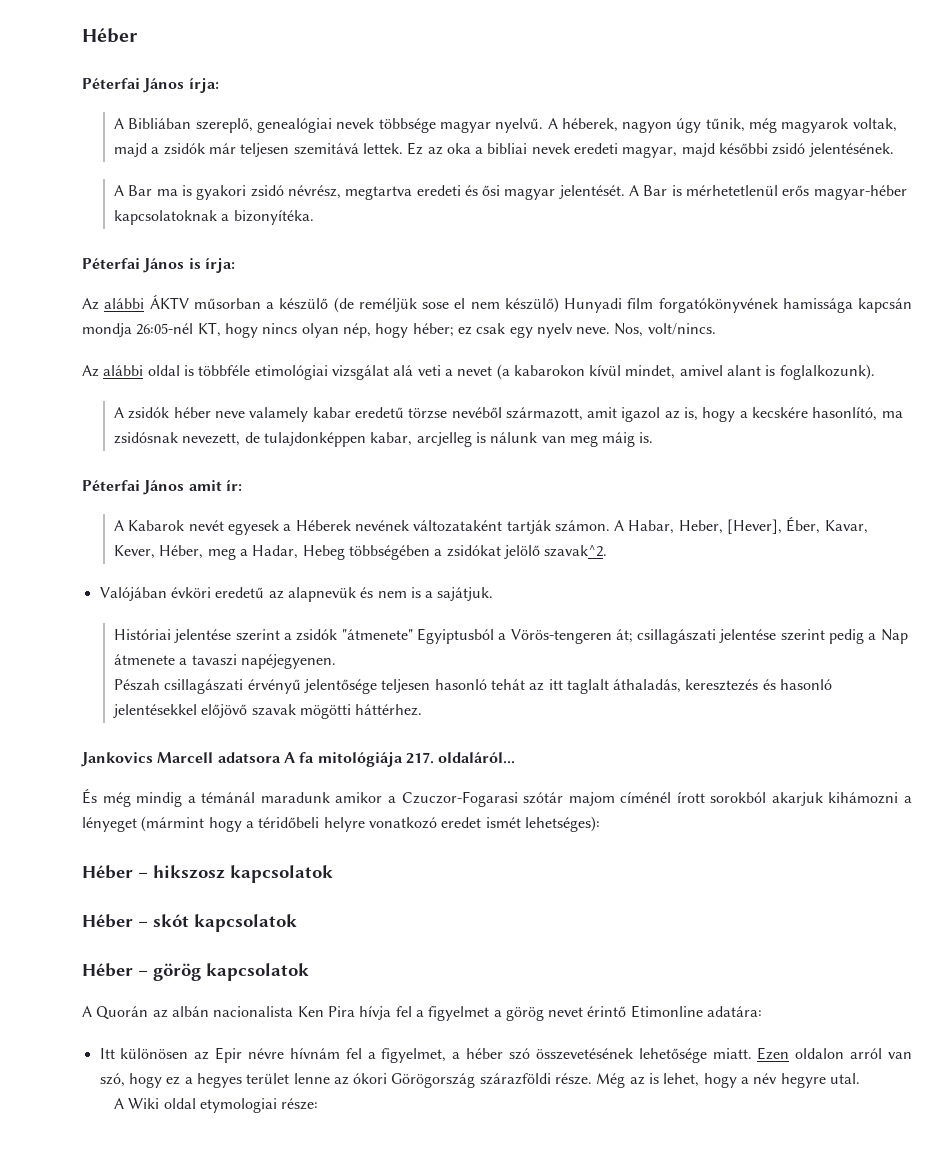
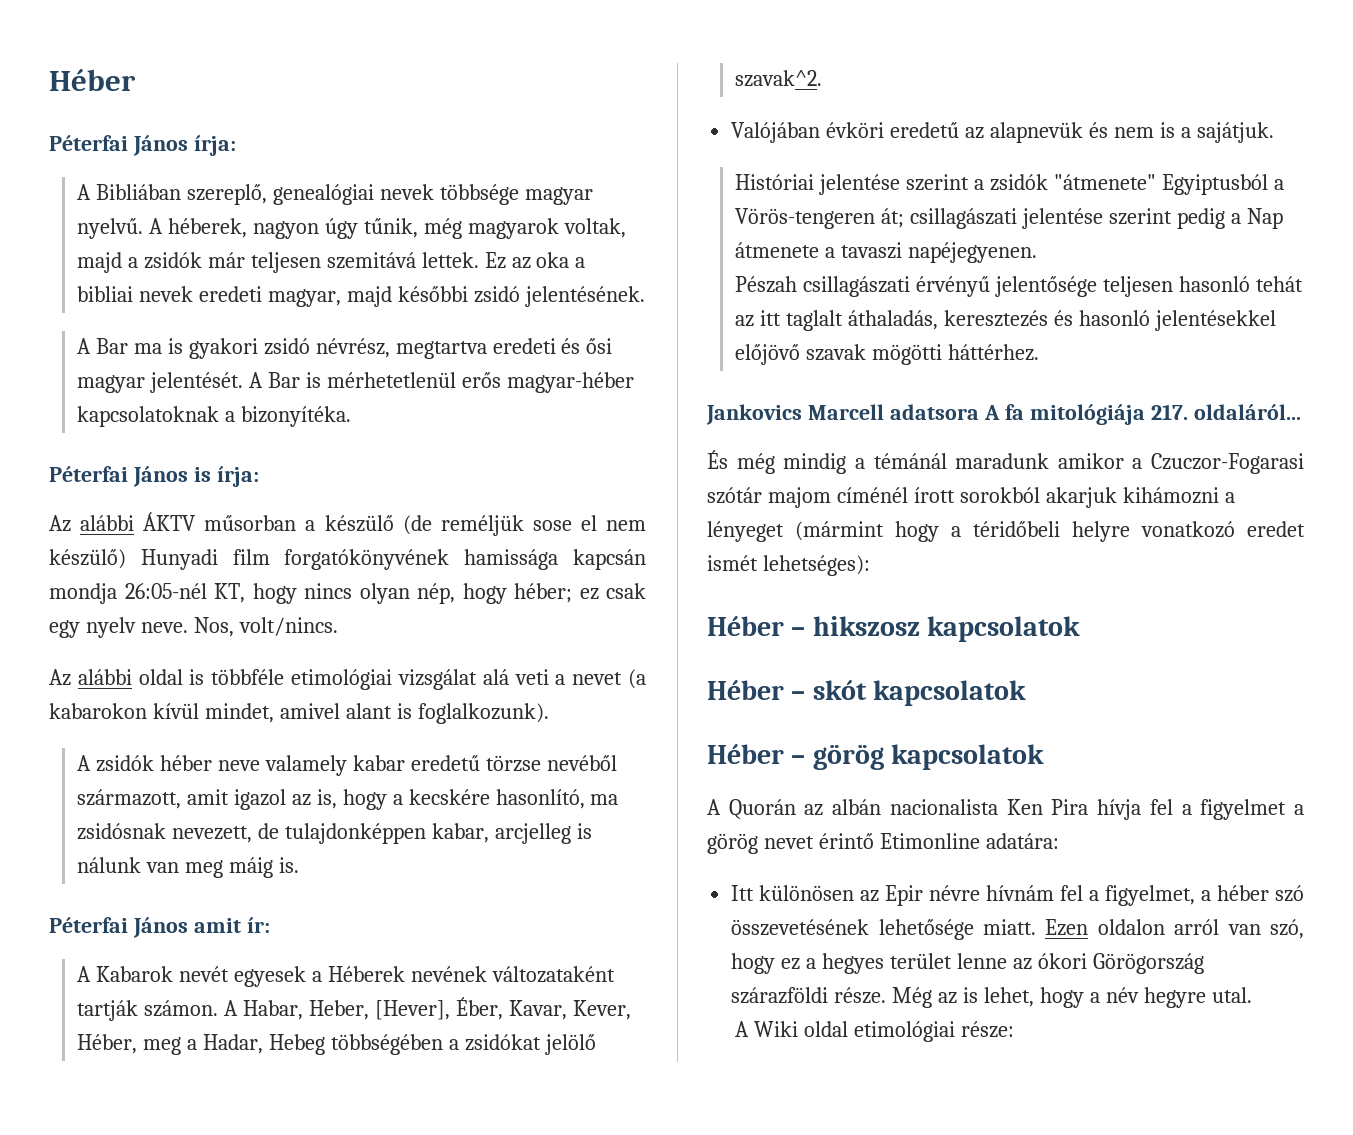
[199,1098,277,1113] etymologiai -> [853,1021,955,1042] etimológiai

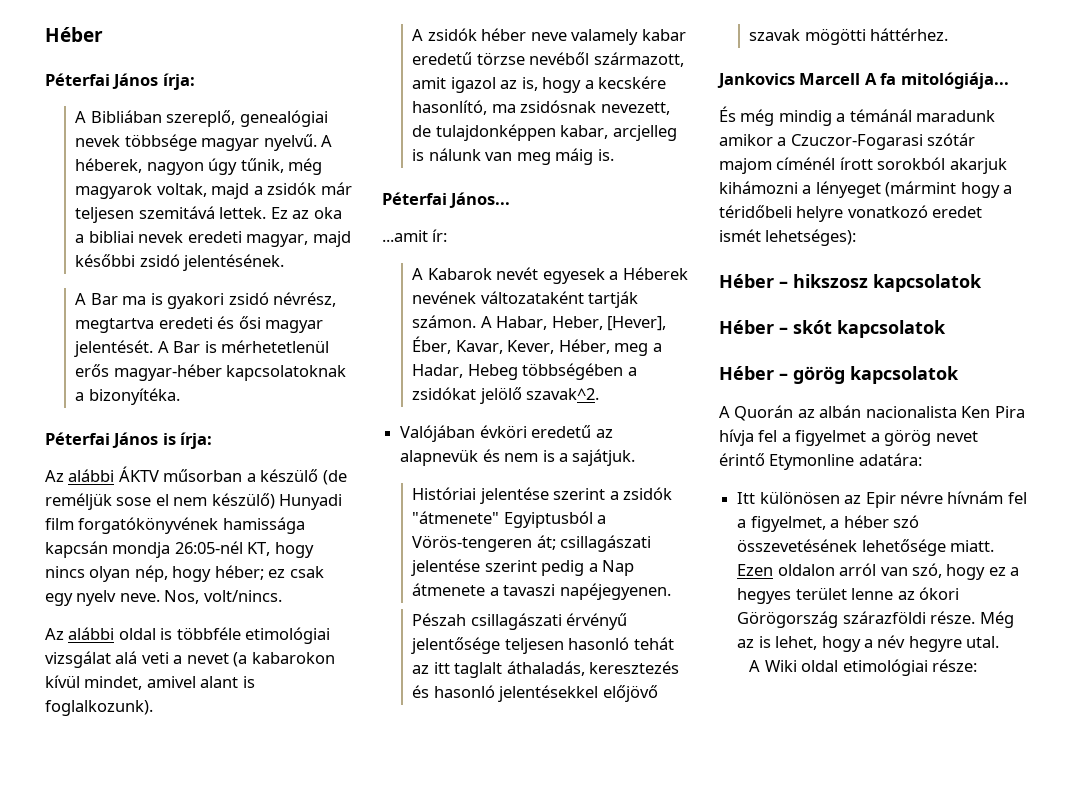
[132,917,241,938] János amit -> [449,192,511,208] [382,230,428,242] János... // ...amit
[889,404,979,420] adatsora -> (861, 79) none
[1029,404,1301,425] mitológiája 217. oldaláról... -> [900,72,1009,89] mitológiája...
[879,833,980,849] Etimonline -> [769,454,855,470] Etymonline

